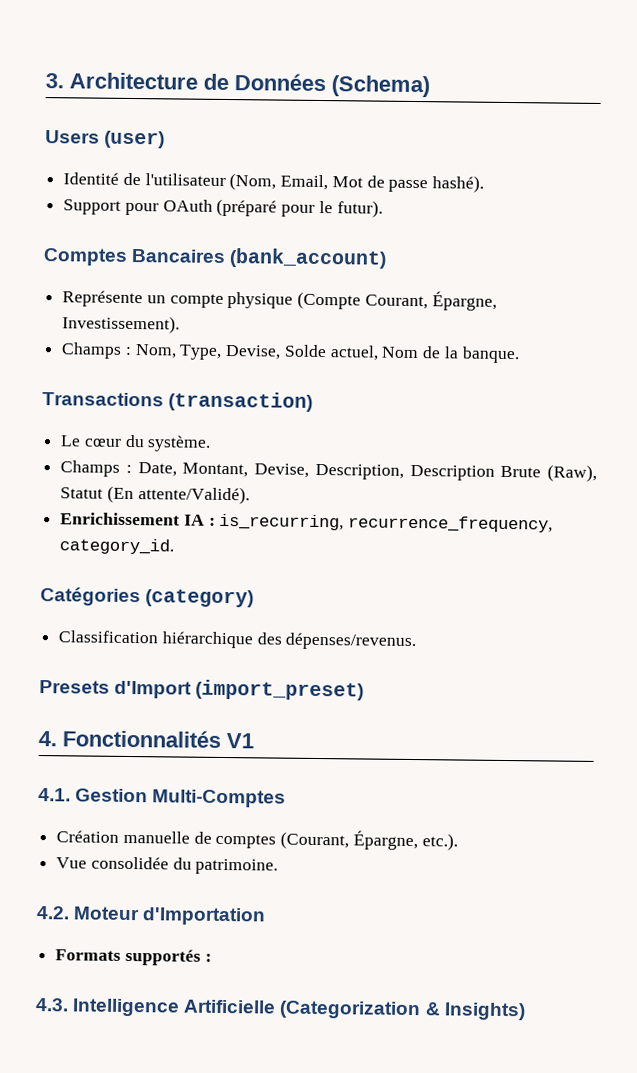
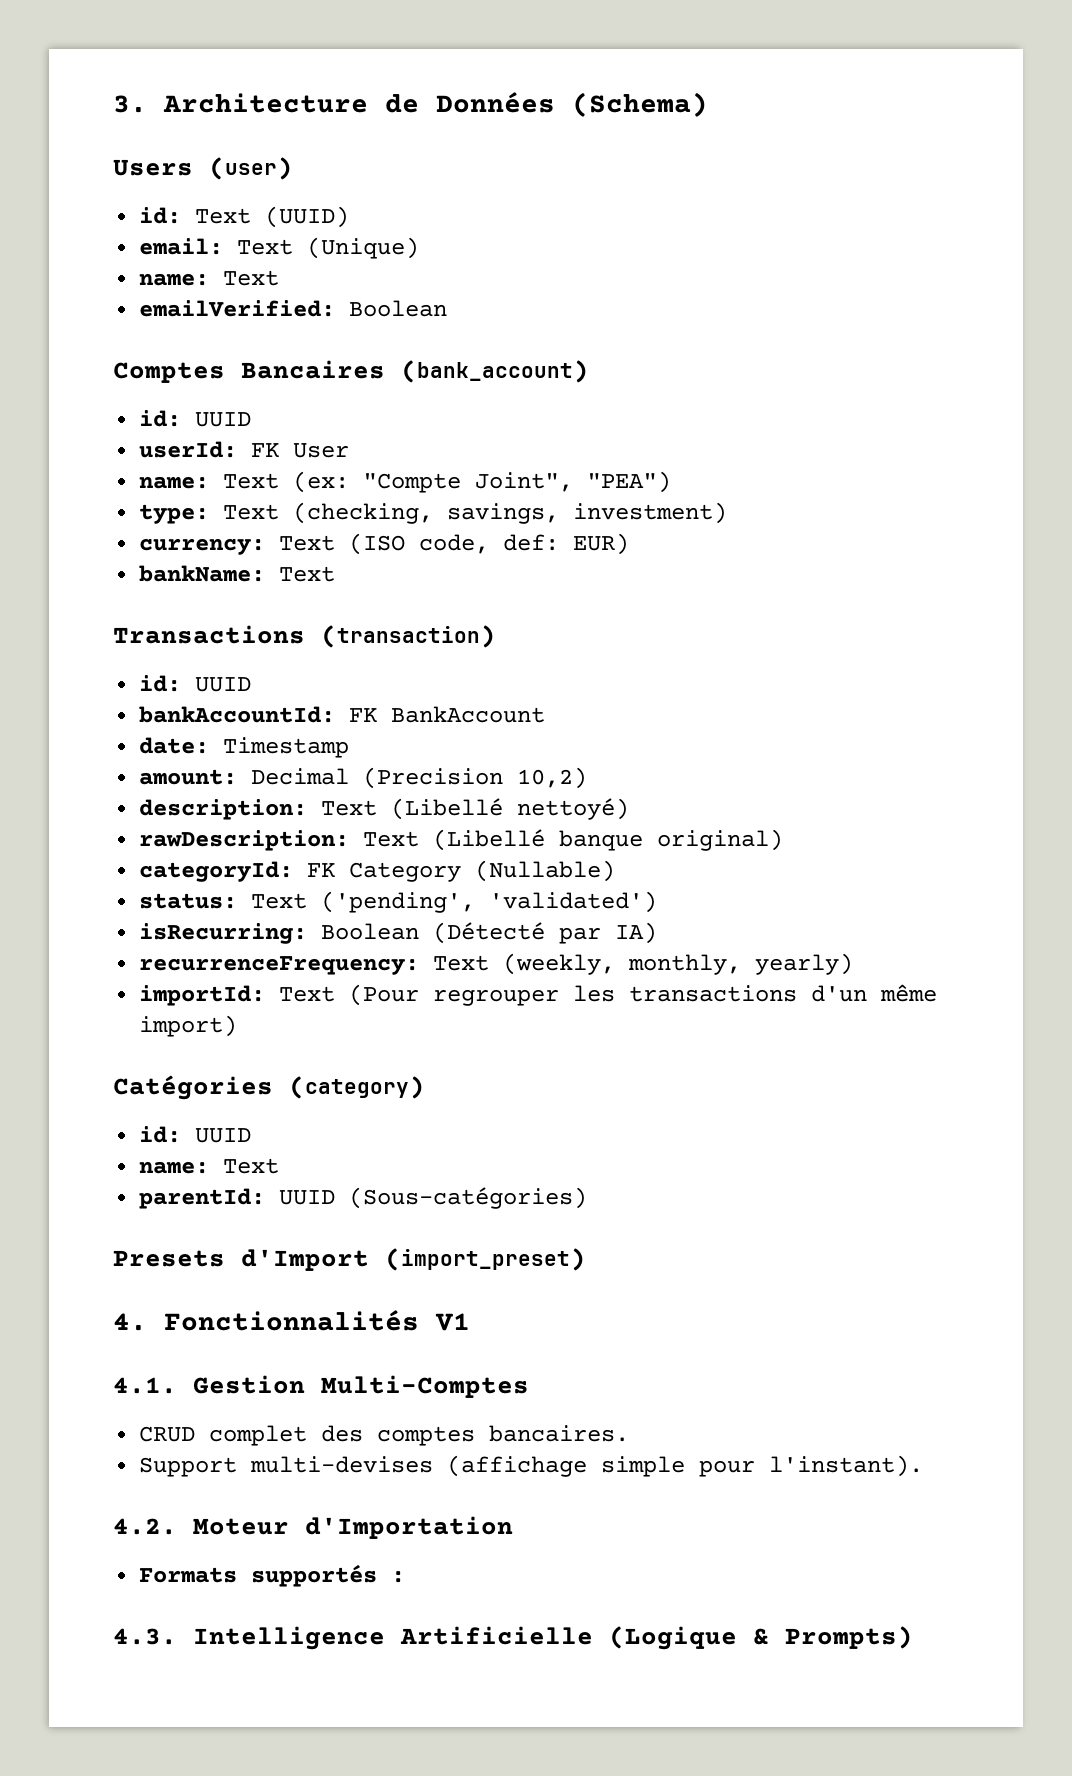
[63,172,485,193] [63,198,383,218] [43,248,388,269] [62,290,497,311] [62,315,181,334] [61,342,520,364] [42,391,314,412] [60,434,212,452] [60,460,597,482] [60,485,250,505] [60,512,554,533] [59,538,175,555] [40,587,255,608] [58,630,417,651] Identité de l'utilisateur (Nom, Email, Mot de passe hashé). // Support pour OAuth (préparé pour le futur). // Comptes Bancaires (bank_account) // Représente un compte physique (Compte Courant, Épargne, Investissement). // Champs : Nom, Type, Devise, Solde actuel, Nom de la banque. // Transactions (transaction) // Le cœur du système. // Champs : Date, Montant, Devise, Description, Description Brute (Raw), Statut (En attente/Validé). // Enrichissement IA : is_recurring, recurrence_frequency, category_id. // Catégories (category) // Classification hiérarchique des dépenses/revenus. -> [139,206,350,228] [139,237,420,259] [139,270,280,286] [139,300,448,317] [113,360,589,383] [139,410,252,427] [139,441,350,458] [139,471,672,493] [139,502,728,524] [139,533,630,555] [139,565,336,582] [113,625,496,648] [139,675,252,692] [139,706,546,723] [139,737,350,758] [139,767,588,789] [139,798,630,820] [139,829,784,851] [139,860,616,882] [139,891,658,913] [139,922,658,944] [139,953,854,975] [139,984,938,1006] [139,1015,238,1037] [113,1075,425,1100] [139,1126,252,1143] [139,1158,280,1174] [139,1187,588,1209] id: Text (UUID) // email: Text (Unique) // name: Text // emailVerified: Boolean // Comptes Bancaires (bank_account) // id: UUID // userId: FK User // name: Text (ex: "Compte Joint", "PEA") // type: Text (checking, savings, investment) // currency: Text (ISO code, def: EUR) // bankName: Text // Transactions (transaction) // id: UUID // bankAccountId: FK BankAccount // date: Timestamp // amount: Decimal (Precision 10,2) // description: Text (Libellé nettoyé) // rawDescription: Text (Libellé banque original) // categoryId: FK Category (Nullable) // status: Text ('pending', 'validated') // isRecurring: Boolean (Détecté par IA) // recurrenceFrequency: Text (weekly, monthly, yearly) // importId: Text (Pour regrouper les transactions d'un même import) // Catégories (category) // id: UUID // name: Text // parentId: UUID (Sous-catégories)
[56,830,458,851] [56,856,279,875] Création manuelle de comptes (Courant, Épargne, etc.). // Vue consolidée du patrimoine. -> [139,1425,630,1446] [139,1455,924,1477] CRUD complet des comptes bancaires. // Support multi-devises (affichage simple pour l'instant).
[279,1000,526,1021] (Categorization & Insights) -> [609,1626,913,1650] (Logique & Prompts)

